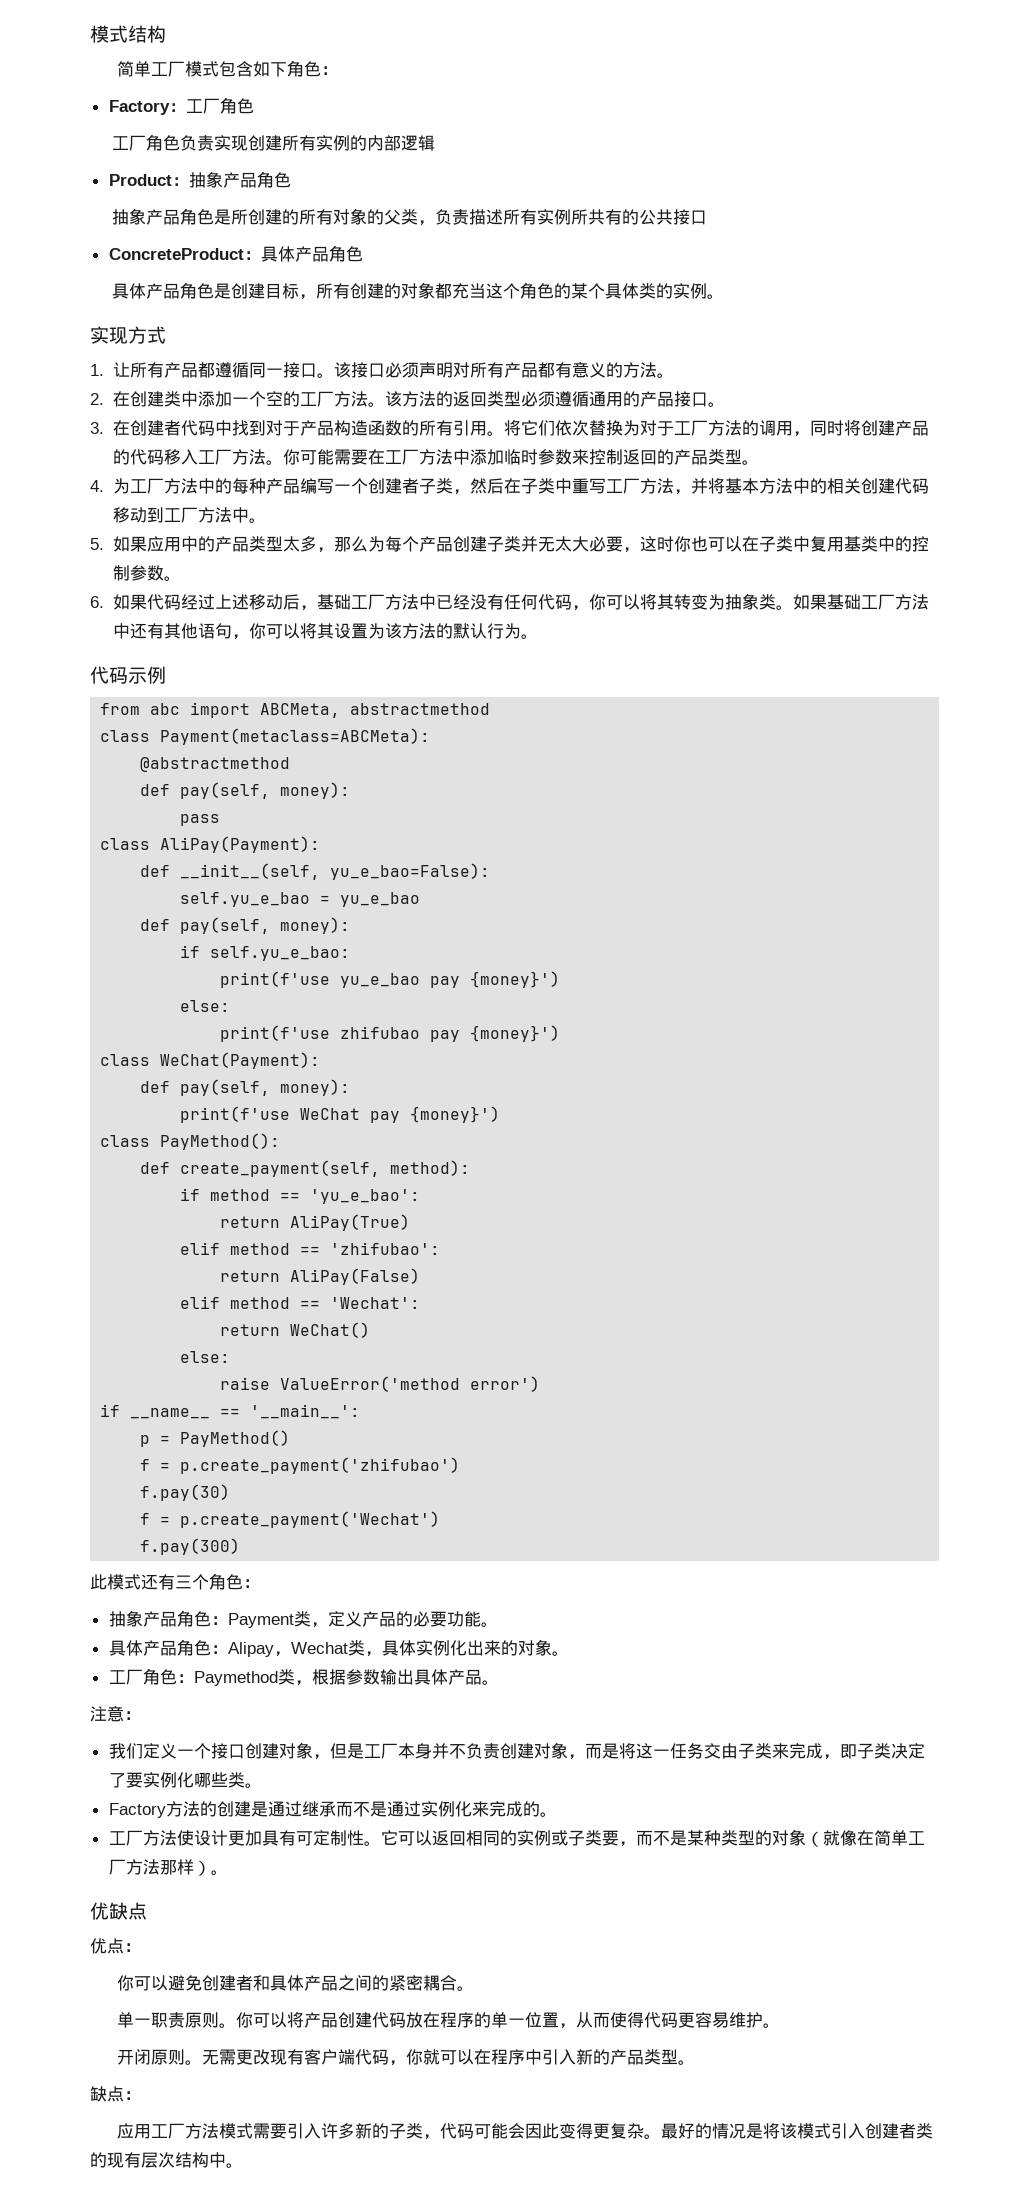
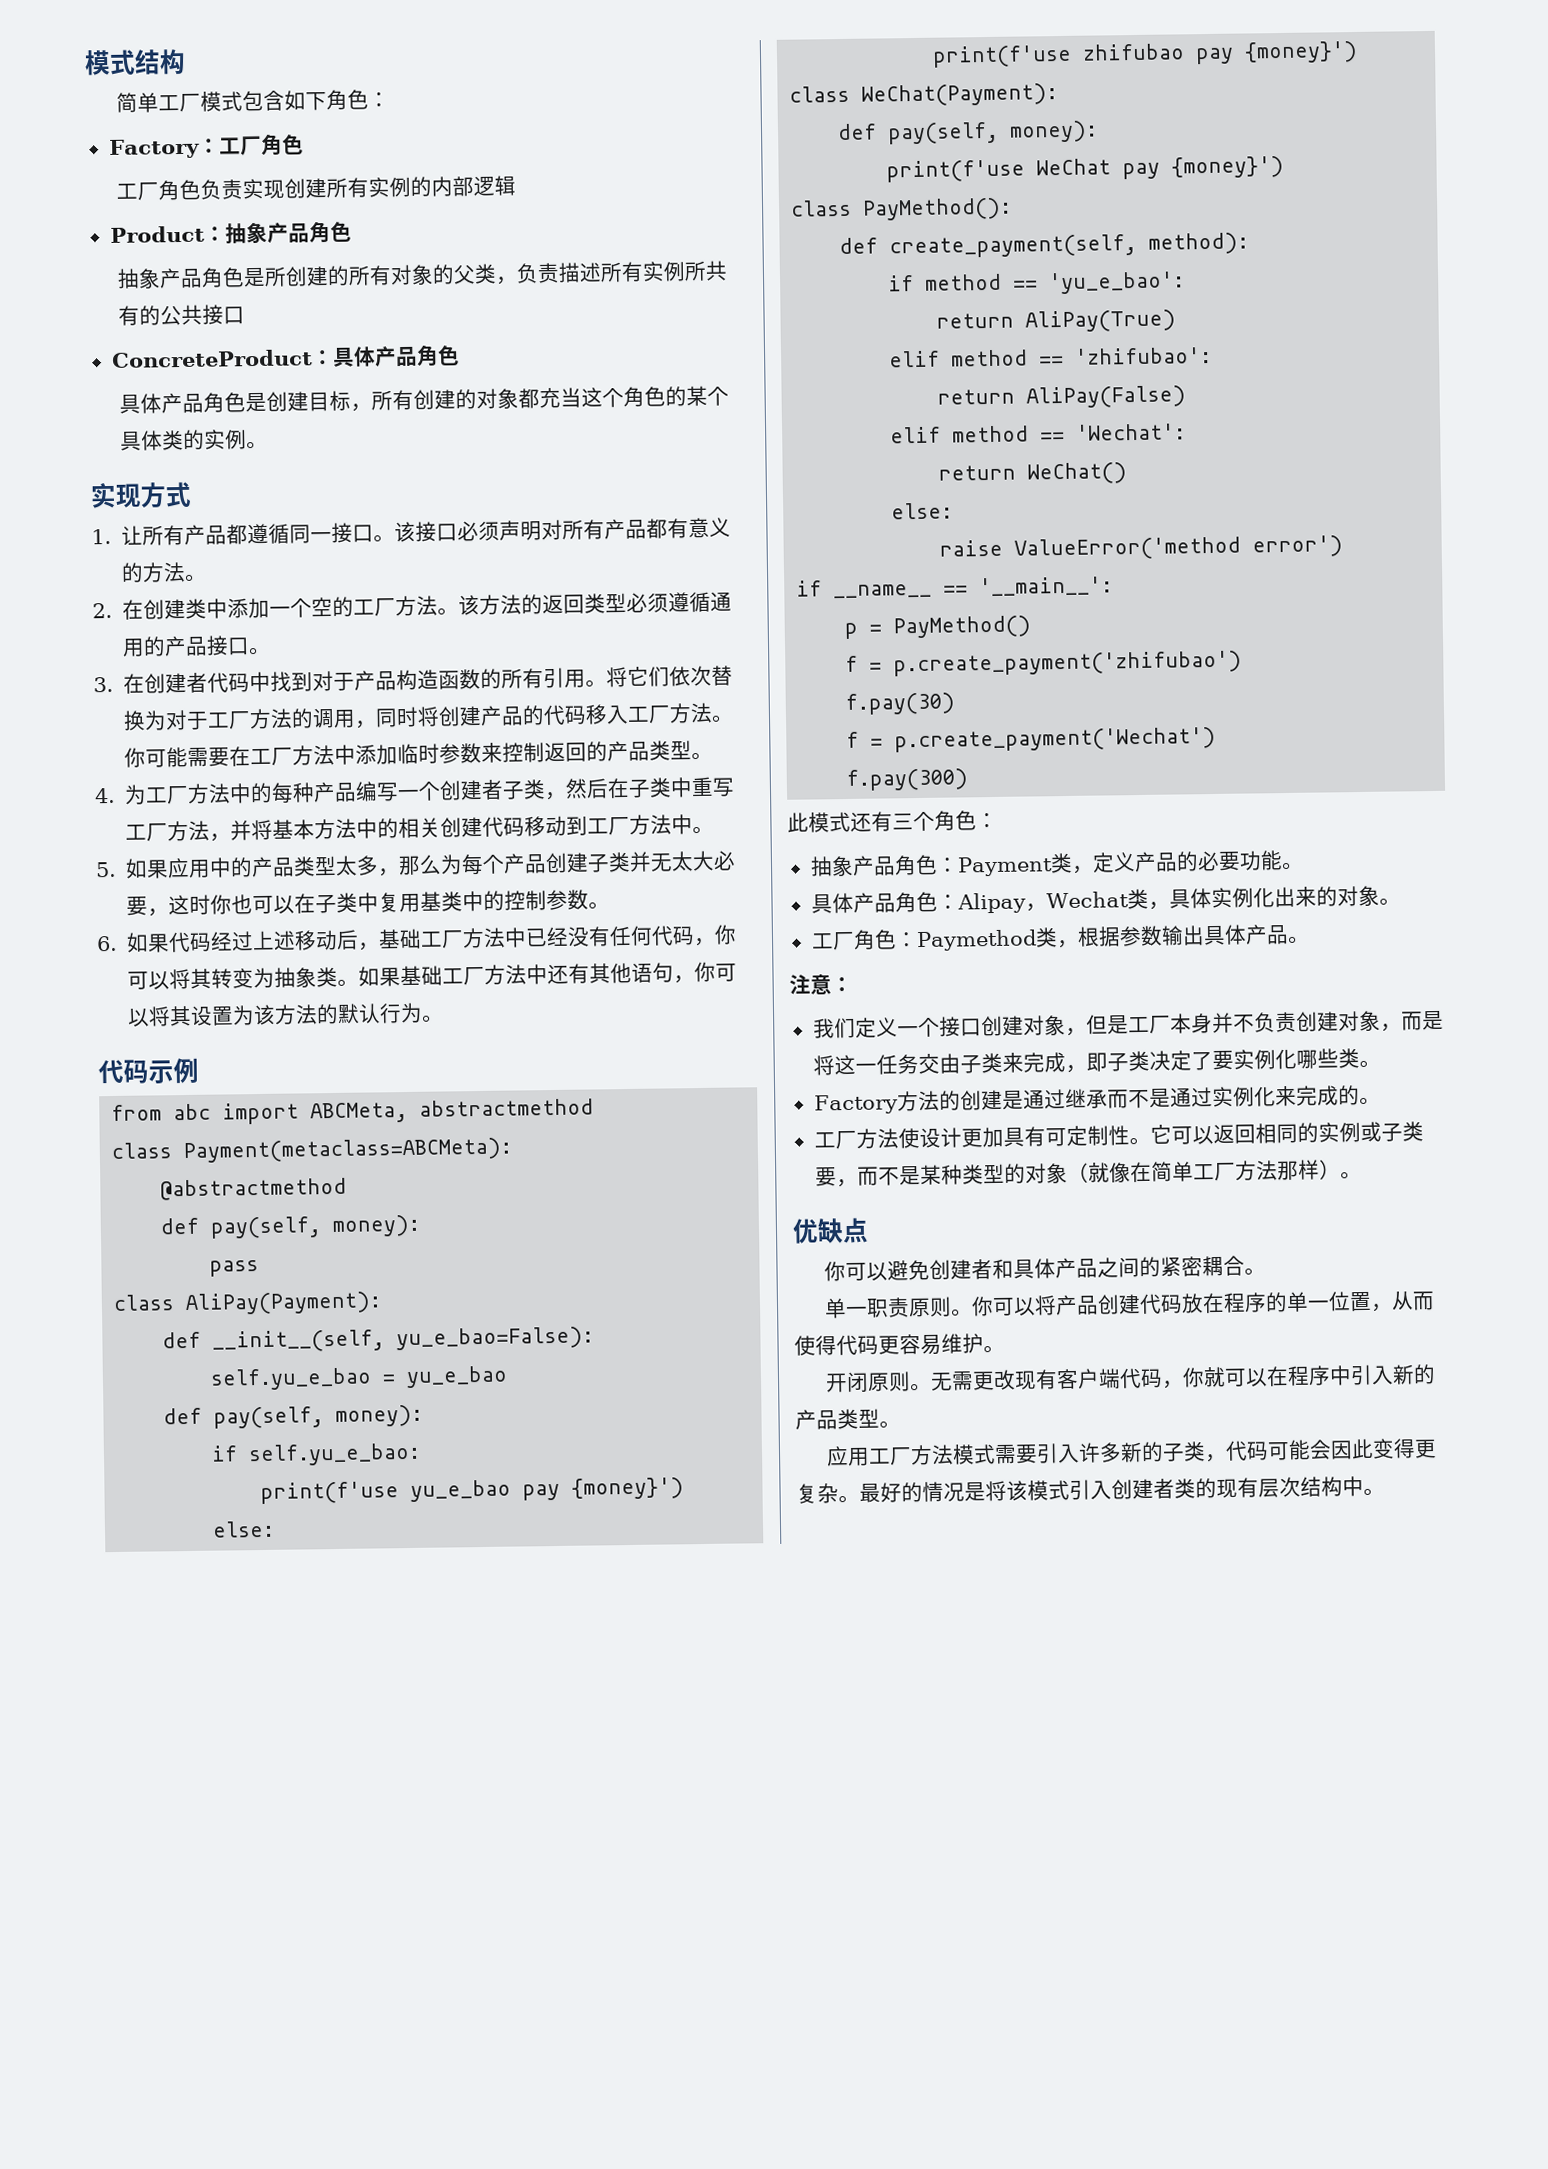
[90,1938,141,1954] // 优点： -> (869, 1230) none
[90,2086,141,2102] // 缺点： -> (901, 1424) none

